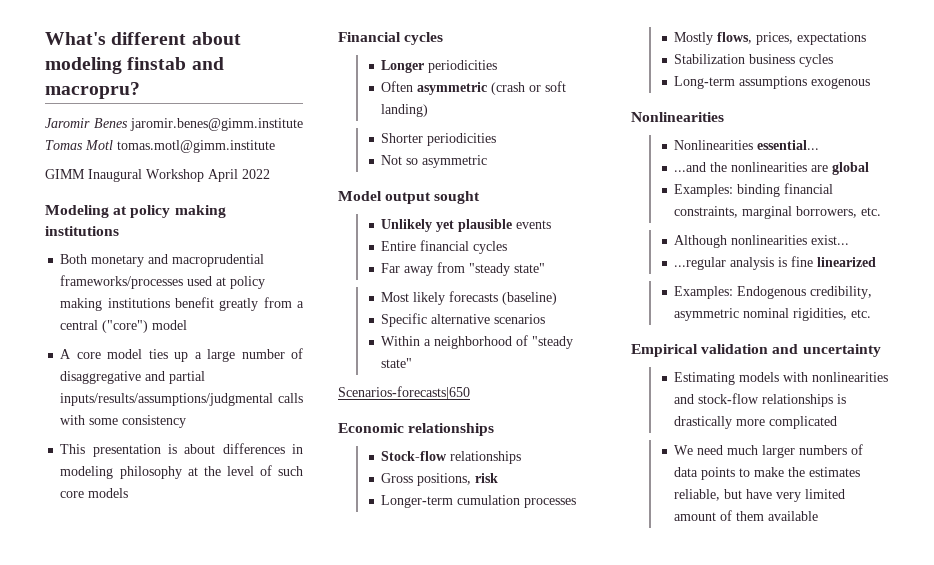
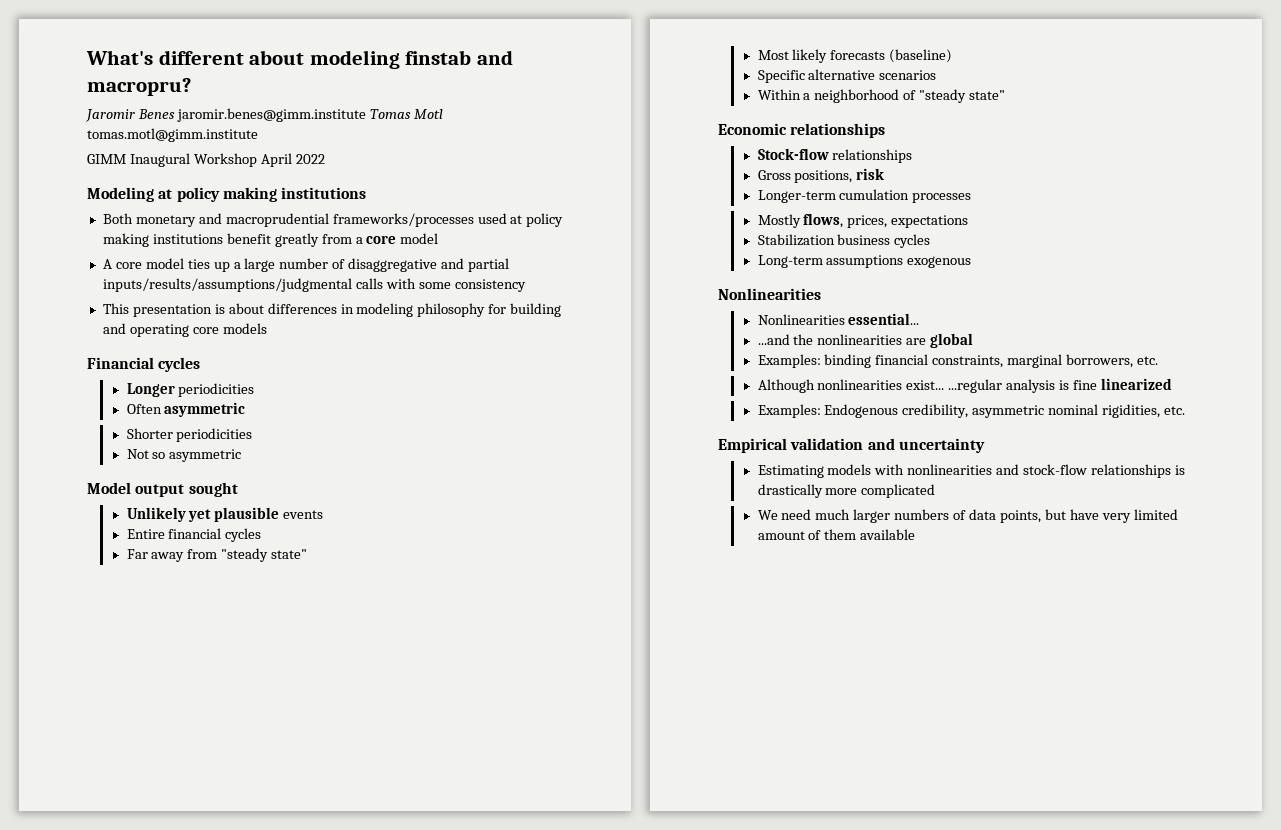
[60,320,149,333] central ("core") -> [366,235,397,244] core
[187,465,303,476] at the level of such -> [488,303,562,317] [102,323,189,337] for building and operating
[491,81,567,95] [381,104,429,117] (crash or soft landing) -> (246, 409) none
[338,386,470,400] // Scenarios-forecasts|650 -> (1006, 95) none
(850, 240) // -> (945, 385) none
[701,467,861,480] [674,489,721,501] points to make the estimates reliable, -> [999,510,1041,523] points,

